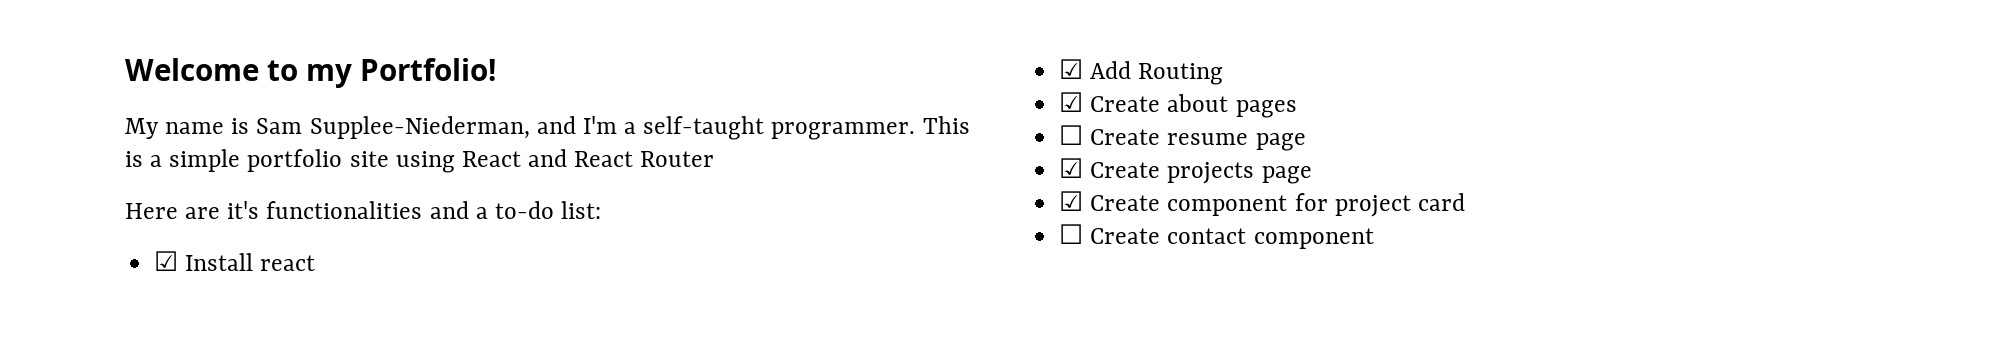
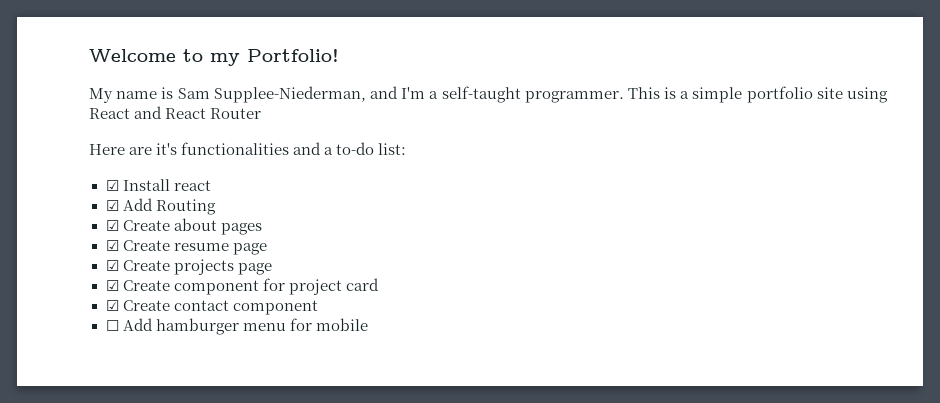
[1059,125,1084,145] ☐ -> [105,240,119,251] ☑
[1059,224,1084,244] ☐ -> [105,300,119,311] ☑
(1374, 238) none -> [105,318,368,335] // ☐ Add hamburger menu for mobile

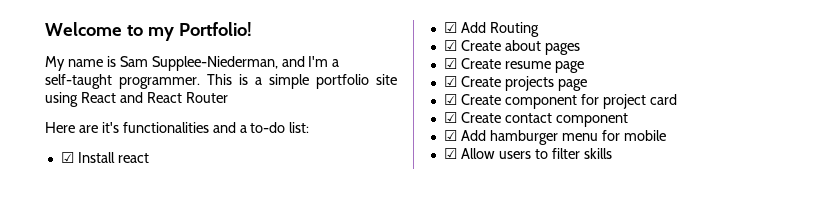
[105,320,119,331] ☐ -> [443,130,457,141] ☑
(368, 324) none -> [443,148,612,159] // ☑ Allow users to filter skills

